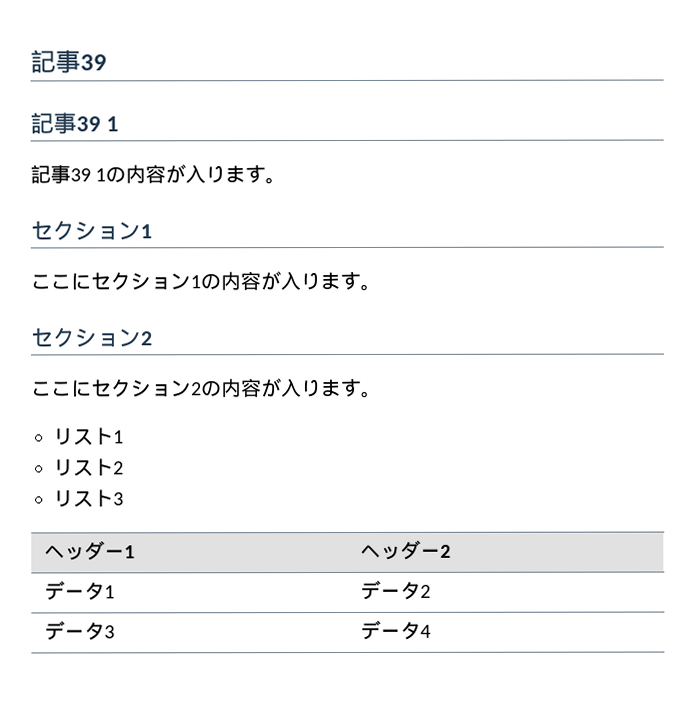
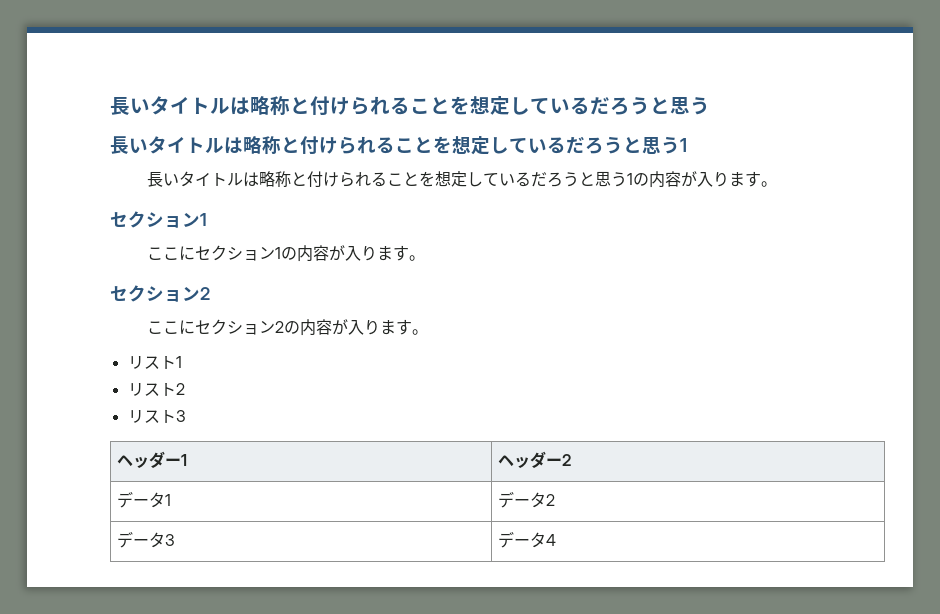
[30,49,107,74] [30,112,120,135] [30,164,91,184] 記事39 // 記事39 1 // 記事39 -> [110,95,710,116] [110,136,687,155] [146,171,627,188] 長いタイトルは略称と付けられることを想定しているだろうと思う // 長いタイトルは略称と付けられることを想定しているだろうと思う1 // 長いタイトルは略称と付けられることを想定しているだろうと思う

